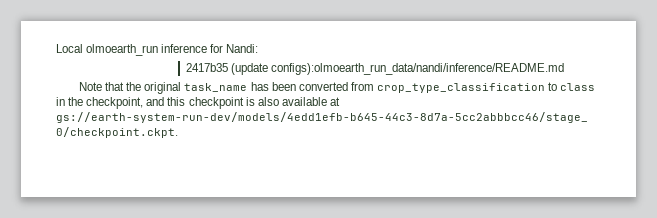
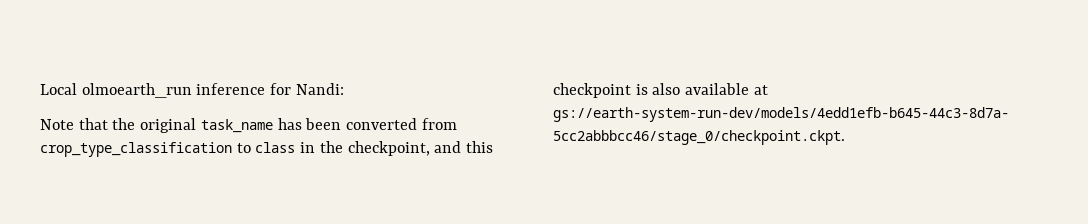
[185,63,565,75] // 2417b35 (update configs):olmoearth_run_data/nandi/inference/README.md -> (344, 89) none

